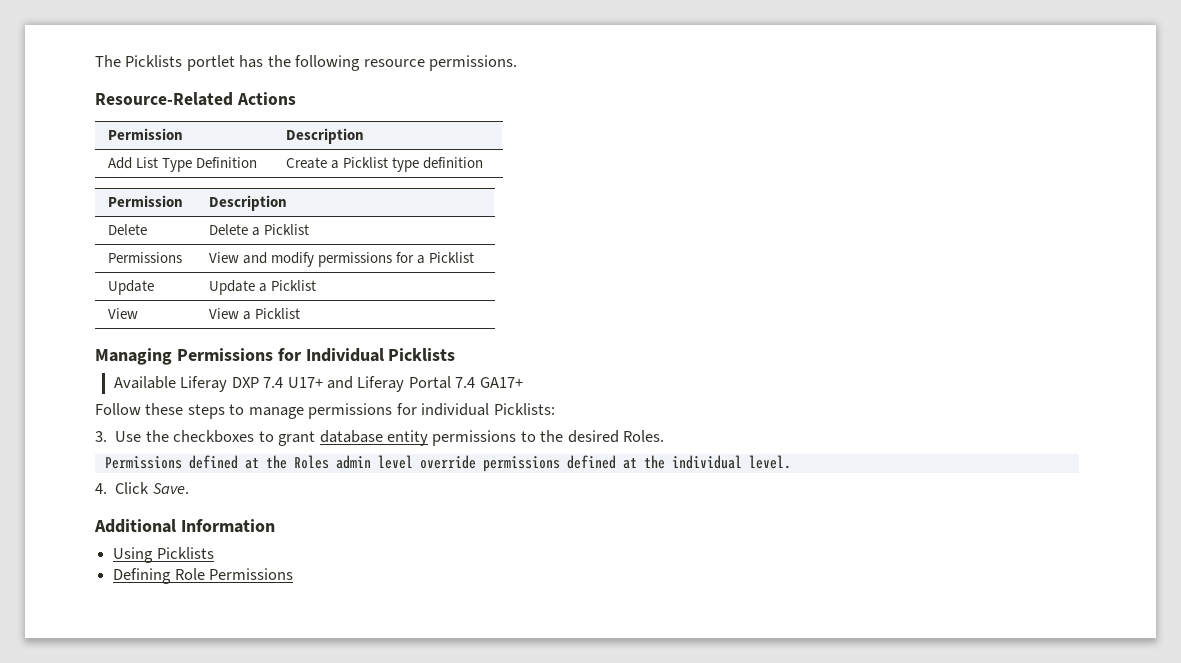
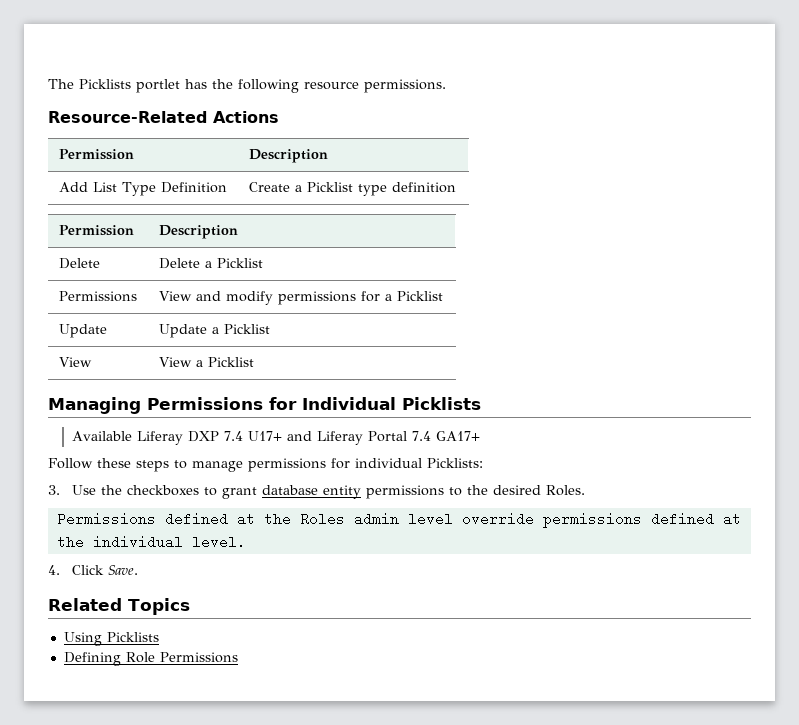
[94,519,275,533] Additional Information -> [48,598,190,615] Related Topics

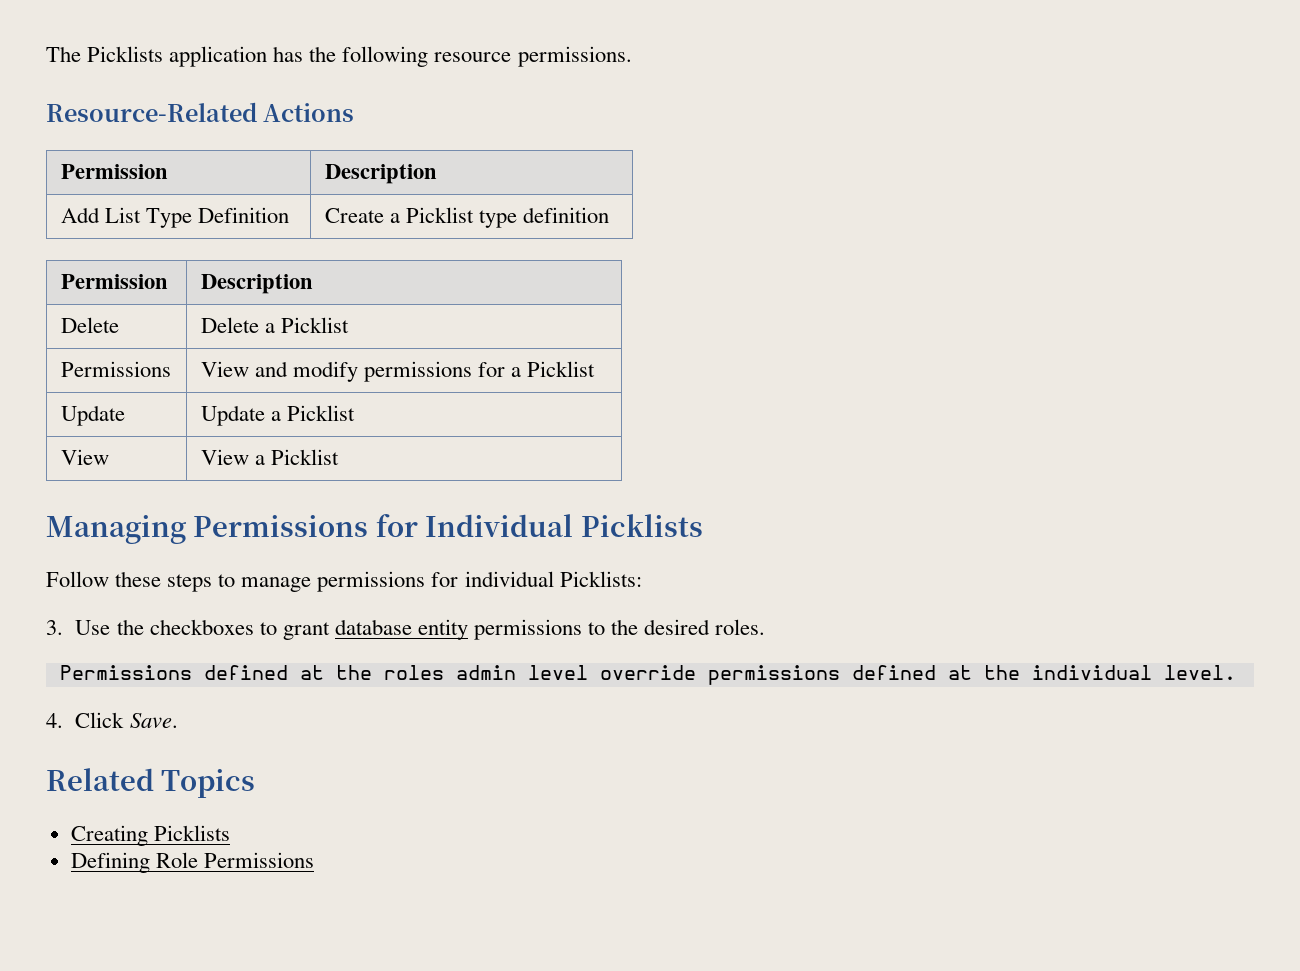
[136,79,180,93] portlet -> [169,46,268,67] application
[72,431,481,445] // Available Liferay DXP 7.4 U17+ and Liferay Portal 7.4 GA17+ -> (703, 525) none
[546,485,586,496] Roles. -> [715,619,766,635] roles.
[299,512,345,526] Roles -> [383,665,444,680] roles
[63,632,102,646] Using -> [70,825,148,846] Creating

